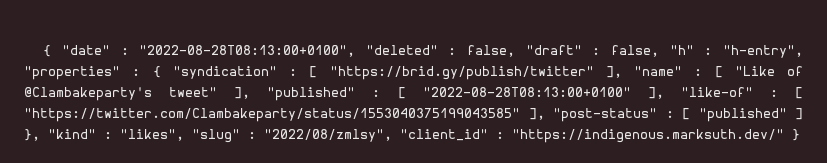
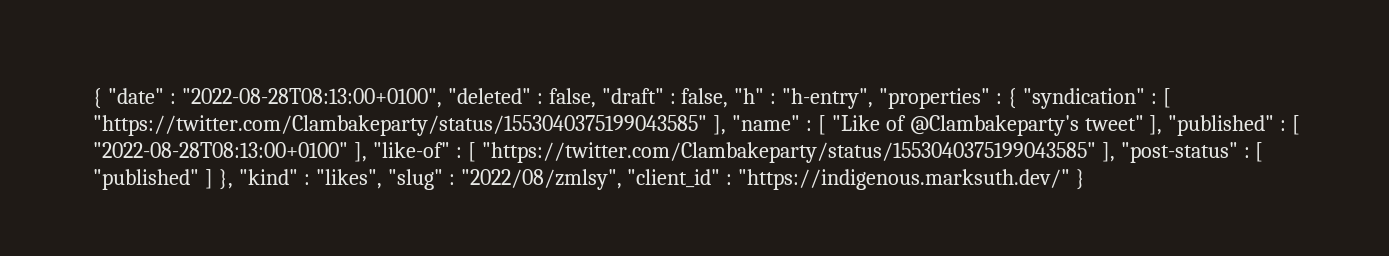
[329,66,594,80] "https://brid.gy/publish/twitter" -> [93,115,707,136] "https://twitter.com/Clambakeparty/status/1553040375199043585"

